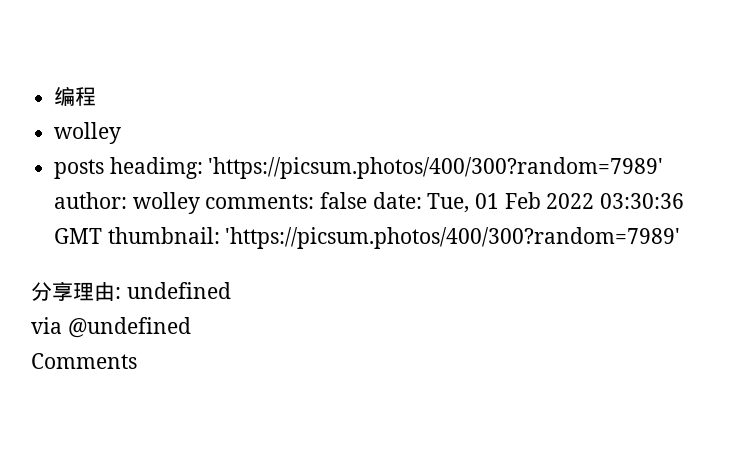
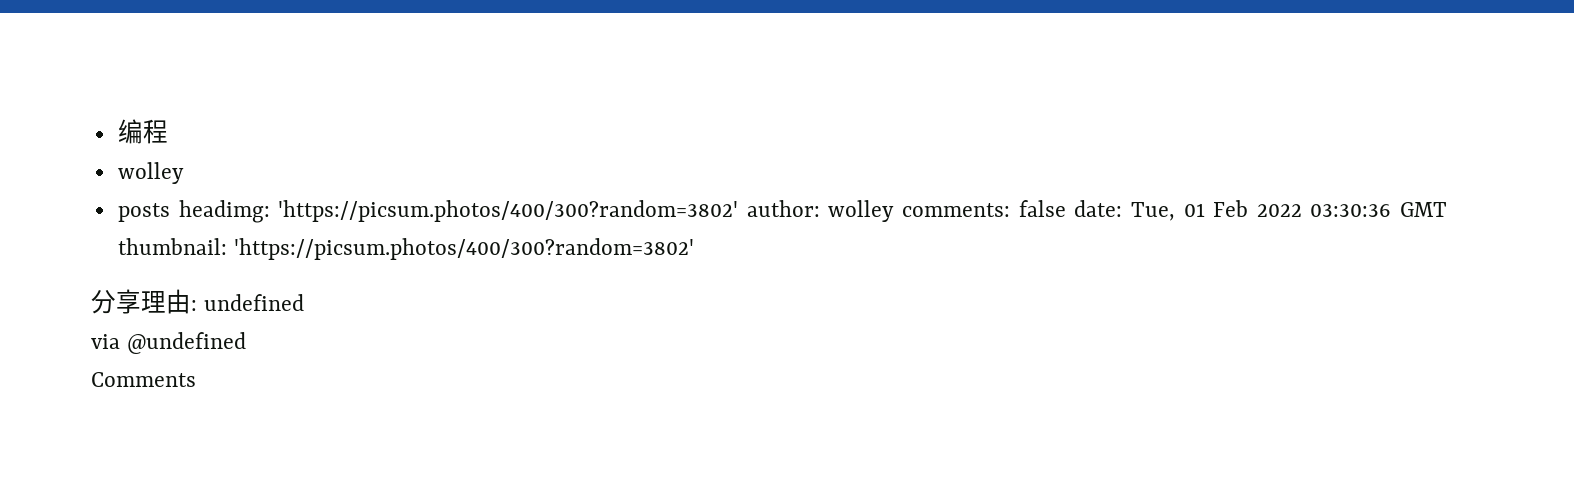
[208,157,664,179] 'https://picsum.photos/400/300?random=7989' -> [278,200,739,222] 'https://picsum.photos/400/300?random=3802'
[225,227,681,249] 'https://picsum.photos/400/300?random=7989' -> [233,238,694,260] 'https://picsum.photos/400/300?random=3802'

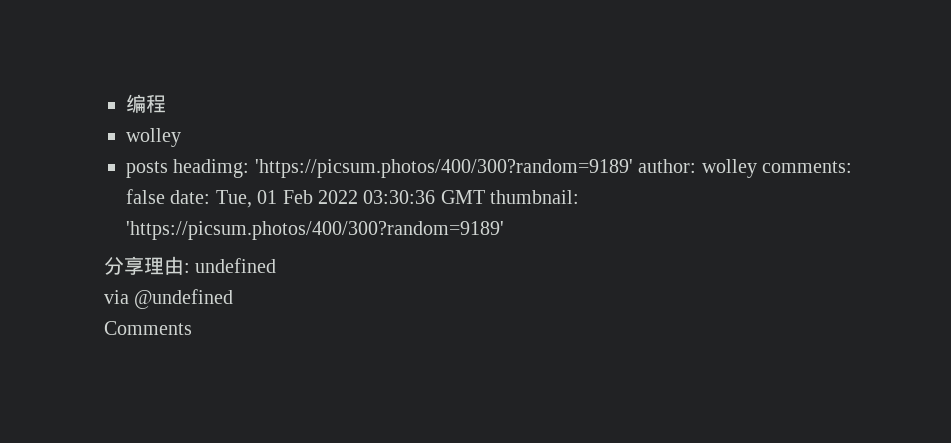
[278,200,739,222] 'https://picsum.photos/400/300?random=3802' -> [254,159,633,178] 'https://picsum.photos/400/300?random=9189'
[233,238,694,260] 'https://picsum.photos/400/300?random=3802' -> [126,221,504,240] 'https://picsum.photos/400/300?random=9189'

